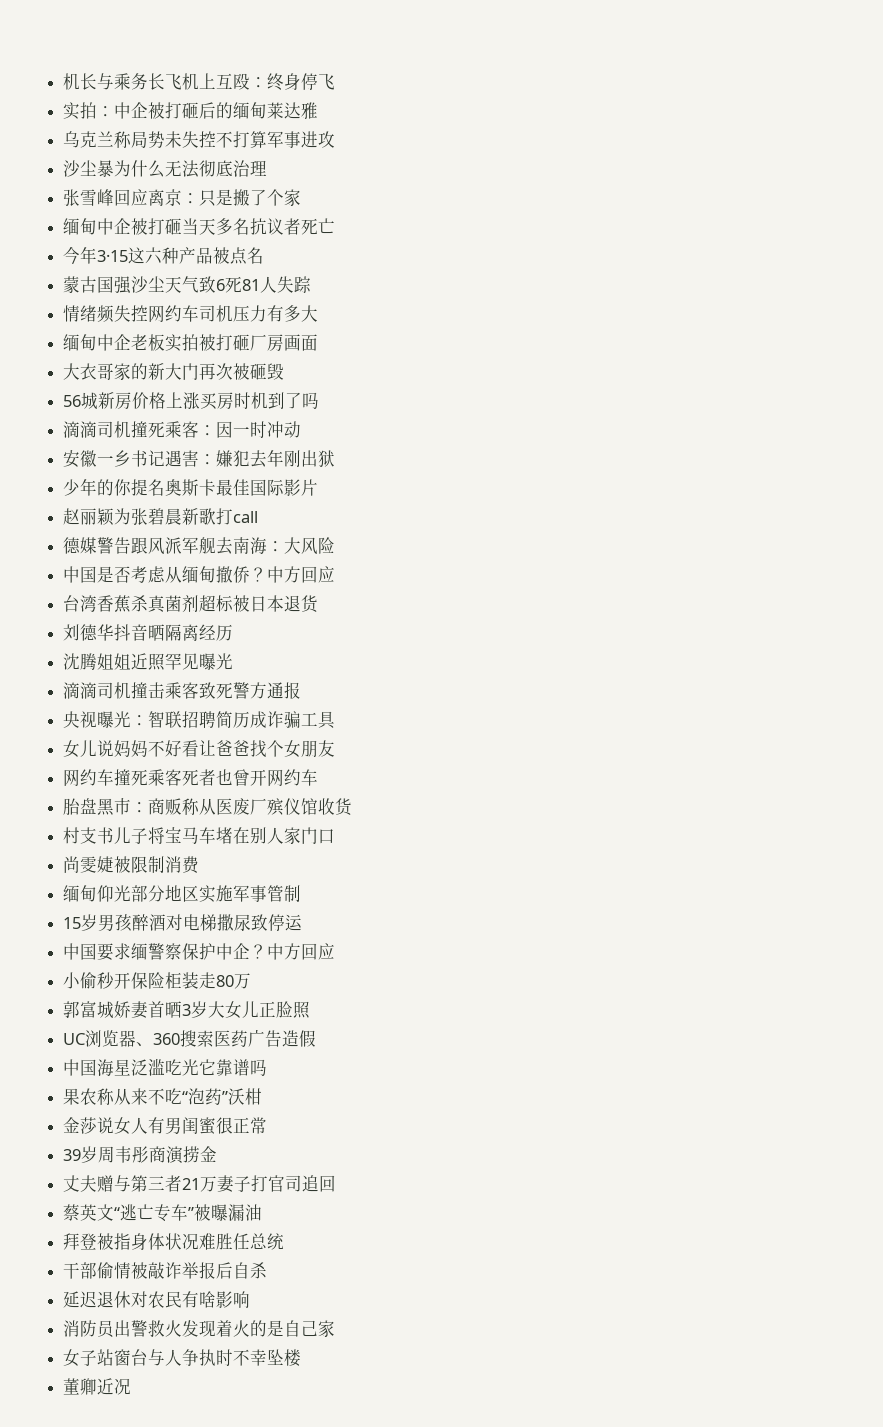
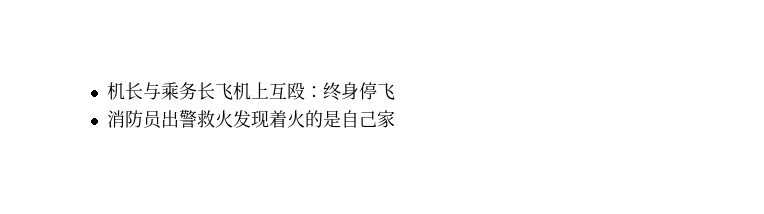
[63,102,319,120] [63,131,336,148] [63,160,268,178] [63,189,302,207] [63,218,336,235] [63,246,265,265] [63,276,312,294] [63,305,319,323] [63,334,319,352] [63,363,285,381] [63,392,320,410] [63,421,302,438] [63,449,336,468] [63,478,319,496] [63,508,259,526] [63,537,336,555] [63,566,336,583] [63,595,320,613] [63,624,234,641] [63,653,234,671] [63,682,302,699] [63,711,337,729] [63,740,336,758] [63,769,319,787] [63,798,354,816] [63,827,336,845] [63,856,200,874] [63,885,302,903] [63,914,303,932] [63,943,336,961] [63,972,252,989] [63,1001,311,1019] [63,1030,317,1047] [63,1058,268,1077] [63,1088,263,1106] [63,1117,268,1135] [63,1146,218,1164] [63,1175,337,1193] [63,1204,263,1222] [63,1233,285,1250] [63,1262,268,1279] [63,1291,251,1309] // 实拍：中企被打砸后的缅甸莱达雅 // 乌克兰称局势未失控不打算军事进攻 // 沙尘暴为什么无法彻底治理 // 张雪峰回应离京：只是搬了个家 // 缅甸中企被打砸当天多名抗议者死亡 // 今年3·15这六种产品被点名 // 蒙古国强沙尘天气致6死81人失踪 // 情绪频失控网约车司机压力有多大 // 缅甸中企老板实拍被打砸厂房画面 // 大衣哥家的新大门再次被砸毁 // 56城新房价格上涨买房时机到了吗 // 滴滴司机撞死乘客：因一时冲动 // 安徽一乡书记遇害：嫌犯去年刚出狱 // 少年的你提名奥斯卡最佳国际影片 // 赵丽颖为张碧晨新歌打call // 德媒警告跟风派军舰去南海：大风险 // 中国是否考虑从缅甸撤侨？中方回应 // 台湾香蕉杀真菌剂超标被日本退货 // 刘德华抖音晒隔离经历 // 沈腾姐姐近照罕见曝光 // 滴滴司机撞击乘客致死警方通报 // 央视曝光：智联招聘简历成诈骗工具 // 女儿说妈妈不好看让爸爸找个女朋友 // 网约车撞死乘客死者也曾开网约车 // 胎盘黑市：商贩称从医废厂殡仪馆收货 // 村支书儿子将宝马车堵在别人家门口 // 尚雯婕被限制消费 // 缅甸仰光部分地区实施军事管制 // 15岁男孩醉酒对电梯撒尿致停运 // 中国要求缅警察保护中企？中方回应 // 小偷秒开保险柜装走80万 // 郭富城娇妻首晒3岁大女儿正脸照 // UC浏览器、360搜索医药广告造假 // 中国海星泛滥吃光它靠谱吗 // 果农称从来不吃“泡药”沃柑 // 金莎说女人有男闺蜜很正常 // 39岁周韦彤商演捞金 // 丈夫赠与第三者21万妻子打官司追回 // 蔡英文“逃亡专车”被曝漏油 // 拜登被指身体状况难胜任总统 // 干部偷情被敲诈举报后自杀 // 延迟退休对农民有啥影响 -> (395, 91) none
[63,1349,302,1367] [63,1378,132,1395] // 女子站窗台与人争执时不幸坠楼 // 董卿近况 -> (395, 119) none

